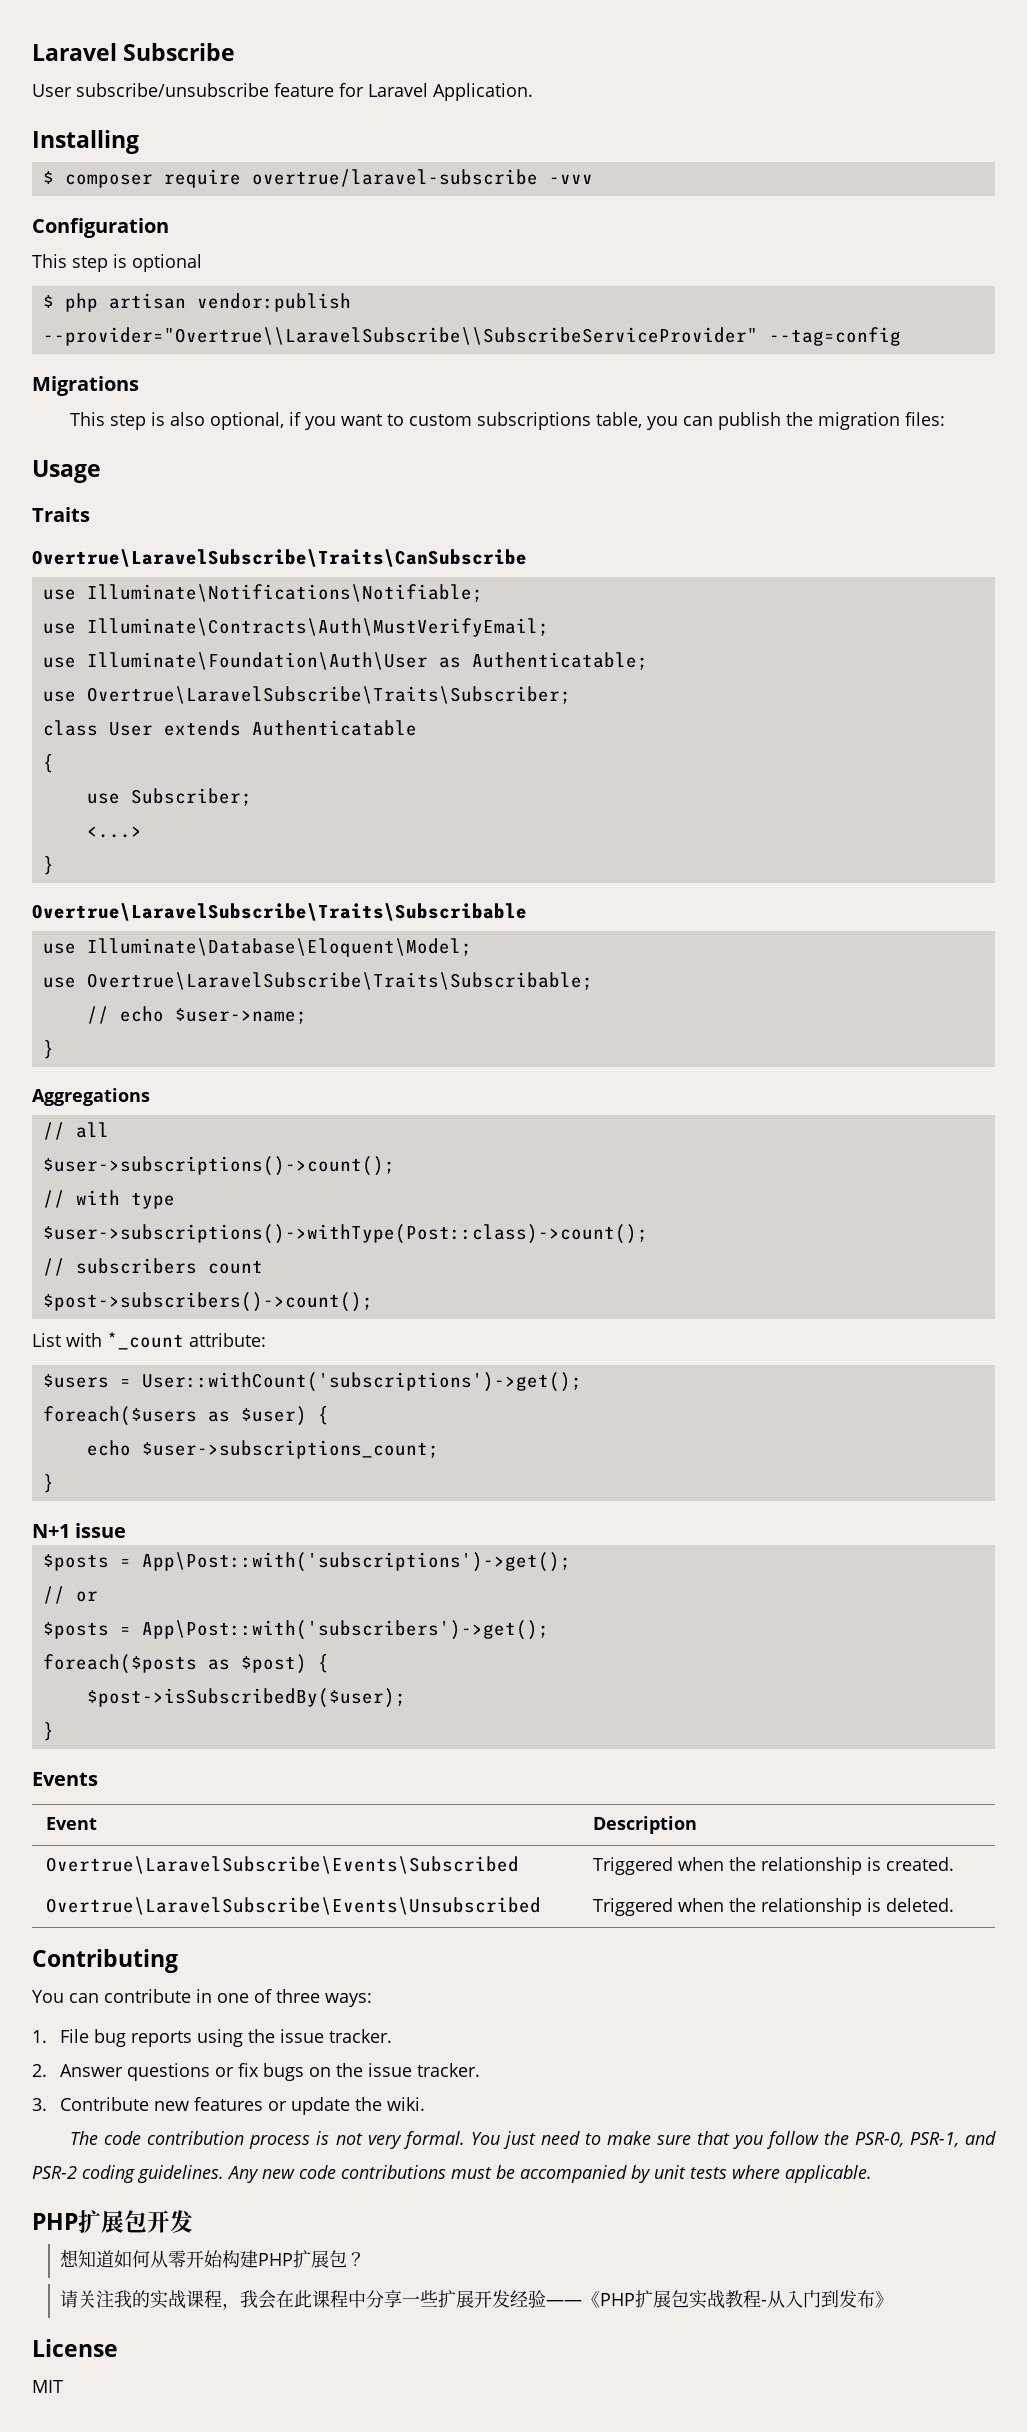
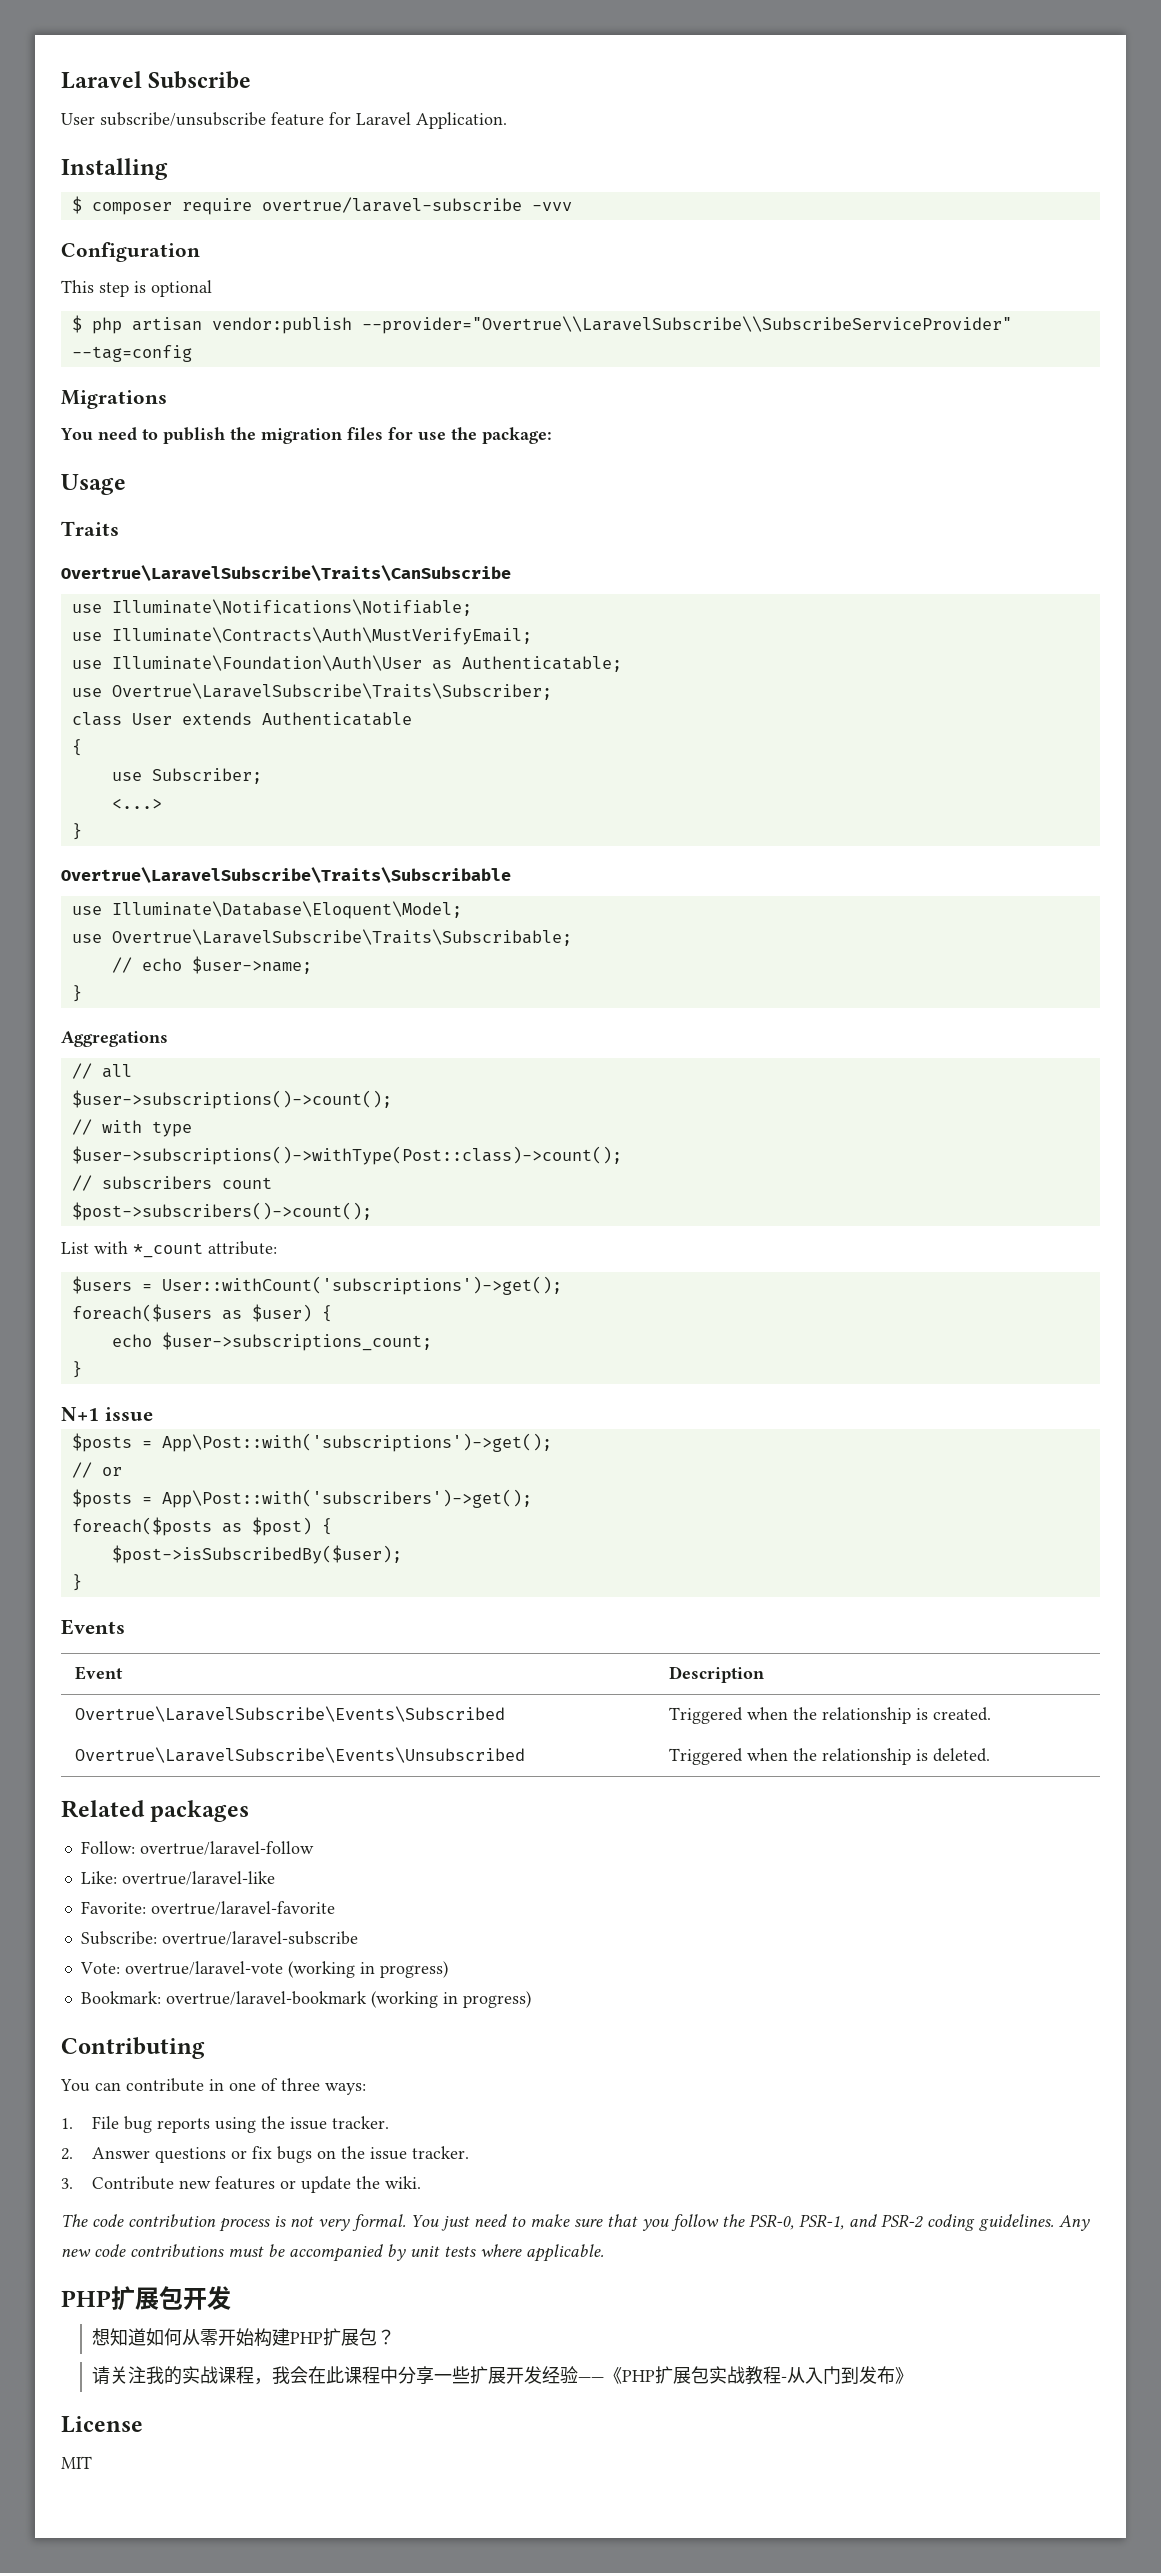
[70,412,946,430] This step is also optional, if you want to custom subscriptions table, you can publish the migration files: -> [60,427,552,444] You need to publish the migration files for use the package:
(955, 1905) none -> [61,1800,250,1822] [80,1841,314,1855] [80,1871,275,1885] [80,1901,335,1915] [80,1931,358,1945] [79,1961,448,1978] [80,1991,531,2008] // Related packages // Follow: overtrue/laravel-follow // Like: overtrue/laravel-like // Favorite: overtrue/laravel-favorite // Subscribe: overtrue/laravel-subscribe // Vote: overtrue/laravel-vote (working in progress) // Bookmark: overtrue/laravel-bookmark (working in progress)

